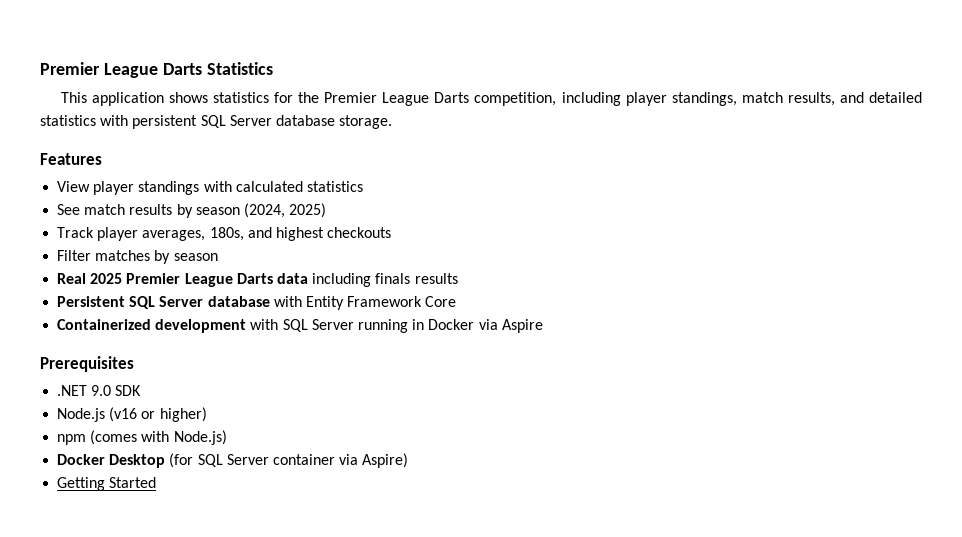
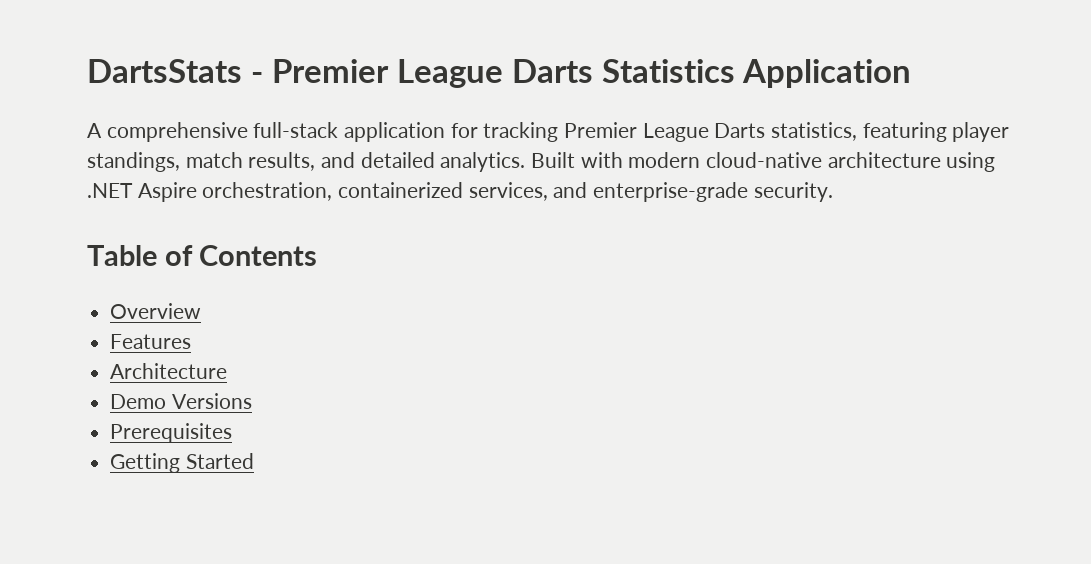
(40, 68) none -> [87,59,263,83] DartsStats -
[60,92,621,106] // This application shows statistics for the Premier League Darts competition, including -> [742,59,912,88] [87,122,947,142] Application // A comprehensive full-stack application for tracking Premier League Darts statistics, featuring
[40,115,393,129] [40,153,102,165] [57,181,363,195] [57,203,327,218] [57,227,392,241] [57,250,218,264] [57,273,458,287] [57,296,457,310] [57,319,543,333] [40,356,134,372] [57,385,142,396] [57,407,207,422] [57,430,227,445] [57,453,409,468] statistics with persistent SQL Server database storage. // Features // View player standings with calculated statistics // See match results by season (2024, 2025) // Track player averages, 180s, and highest checkouts // Filter matches by season // Real 2025 Premier League Darts data including finals results // Persistent SQL Server database with Entity Framework Core // Containerized development with SQL Server running in Docker via Aspire // Prerequisites // .NET 9.0 SDK // Node.js (v16 or higher) // npm (comes with Node.js) // Docker Desktop (for SQL Server container via Aspire) -> [440,152,996,172] [87,182,833,202] [87,245,318,266] [110,303,202,319] [110,334,192,349] [110,363,228,379] [110,393,252,409] [110,423,233,443] analytics. Built with modern cloud-native architecture using .NET Aspire orchestration, containerized services, and enterprise-grade security. // Table of Contents // Overview // Features // Architecture // Demo Versions // Prerequisites

